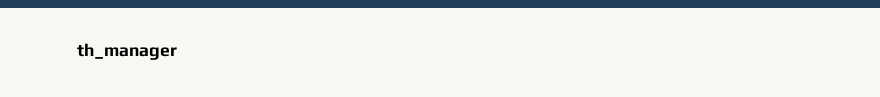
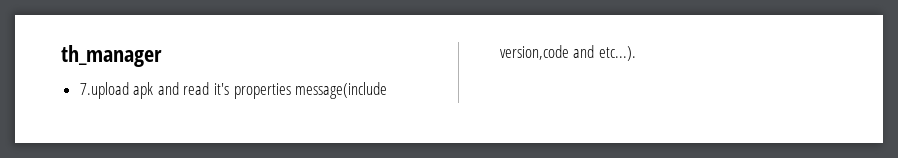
(177, 51) none -> [79,82,388,99] [499,45,636,61] // 7.upload apk and read it's properties message(include version,code and etc...).

